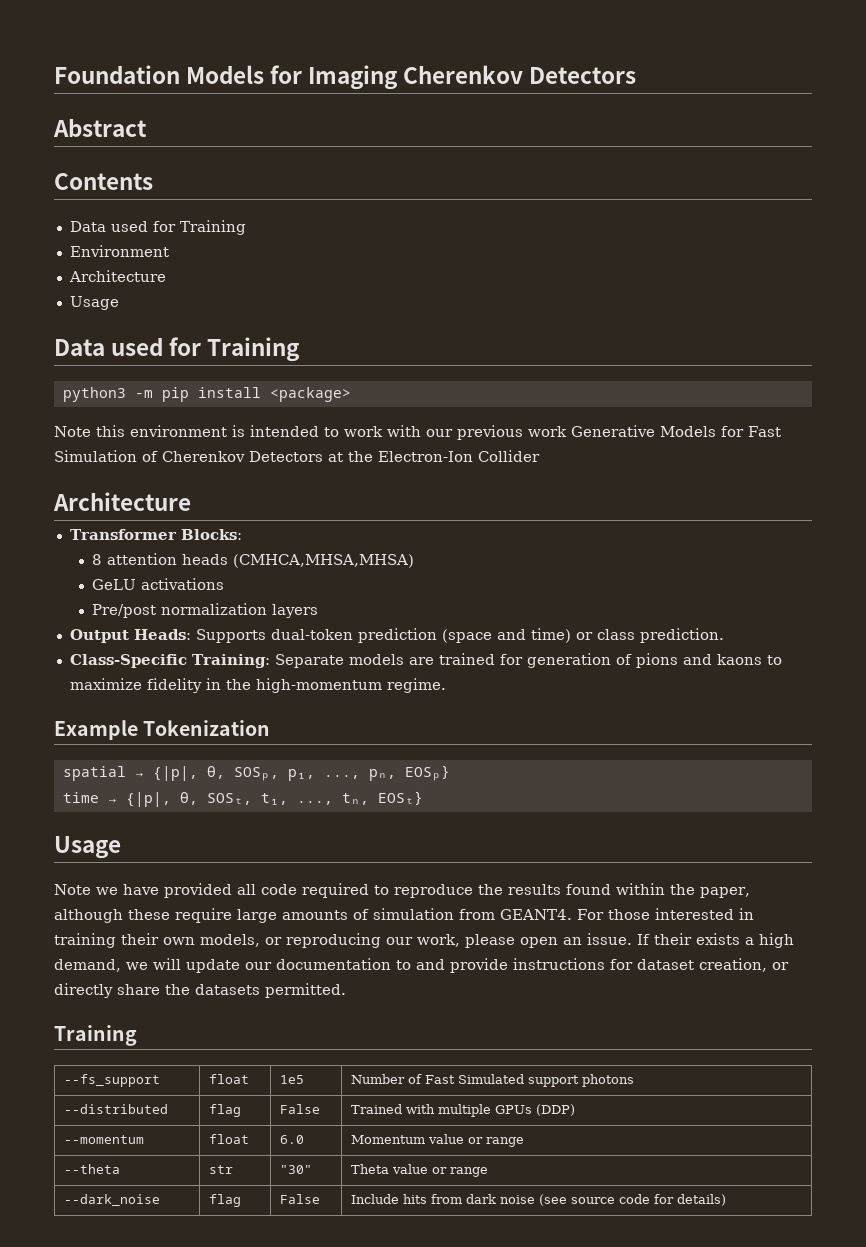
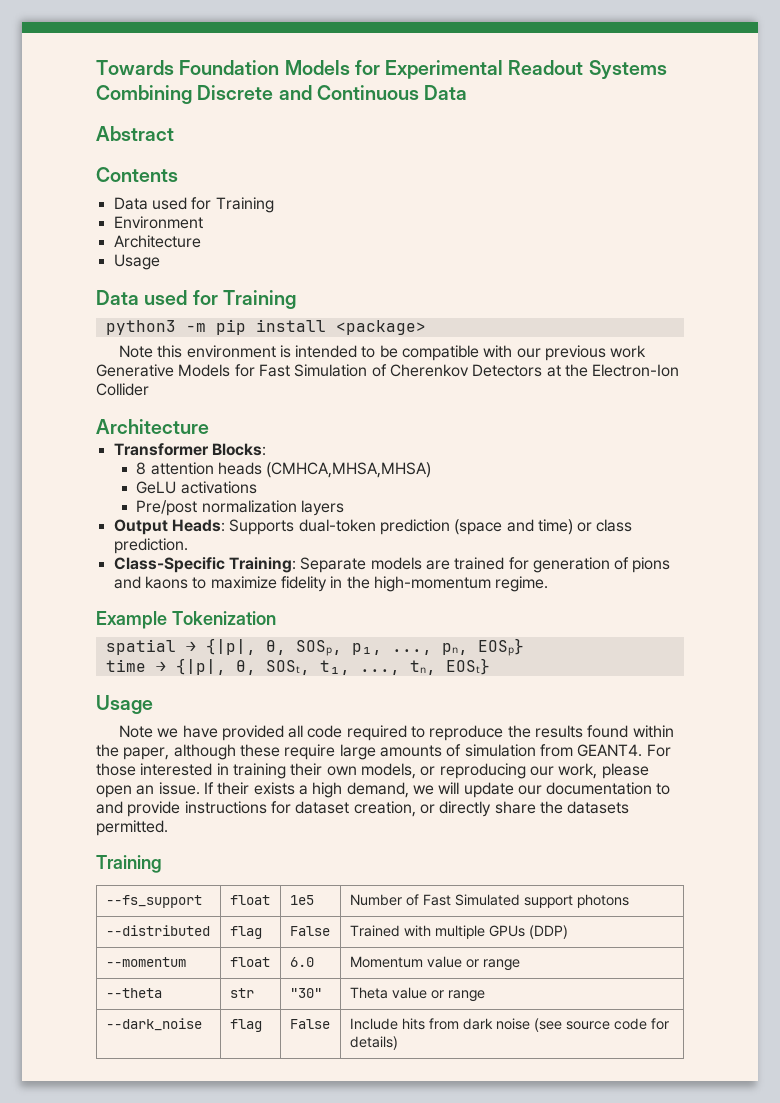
(54, 74) none -> [96,60,174,75] Towards
[308,65,637,90] Imaging Cherenkov Detectors -> [385,60,667,79] [96,85,468,104] Experimental Readout Systems Combining Discrete and Continuous Data
[344,426,383,437] work -> [379,345,480,361] be compatible

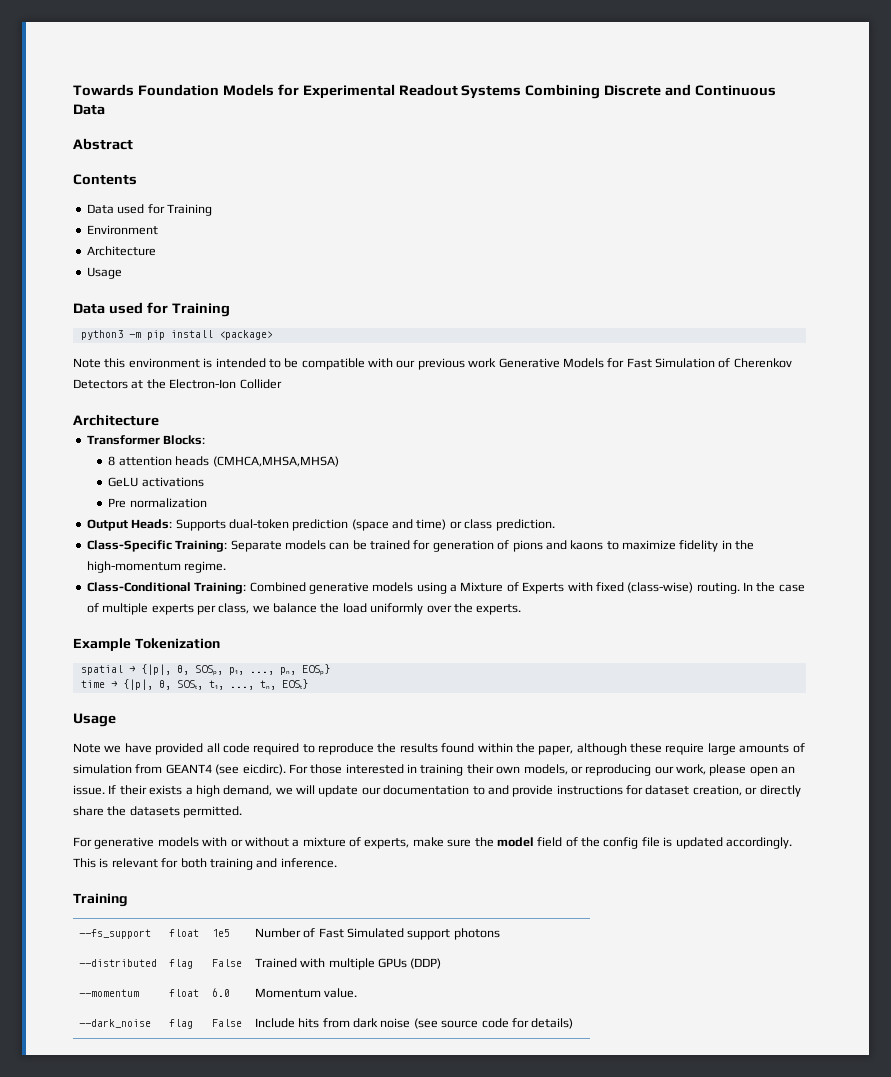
[136,500,198,516] Pre/post -> [108,498,127,508] Pre
[300,500,344,516] layers -> (207, 503) none
[425,560,450,570] are -> [329,540,367,550] can be
(549, 584) none -> [86,582,805,594] [86,603,522,615] // Class-Conditional Training: Combined generative models using a Mixture of Experts with fixed (class-wise) routing. In the case of multiple experts per class, we balance the load uniformly over the experts.
[577,744,643,757] GEANT4. -> [165,764,286,775] GEANT4 (see eicdirc).
(168, 828) none -> [73,837,792,849] [73,858,337,870] // For generative models with or without a mixture of experts, make sure the model field of the config file is updated accordingly. This is relevant for both training and inference.
[426,956,520,971] [105,988,162,998] [229,988,254,998] [289,988,322,998] [349,987,485,1002] value or range // --theta | str | "30" | Theta value or range -> [324,988,358,998] value.

